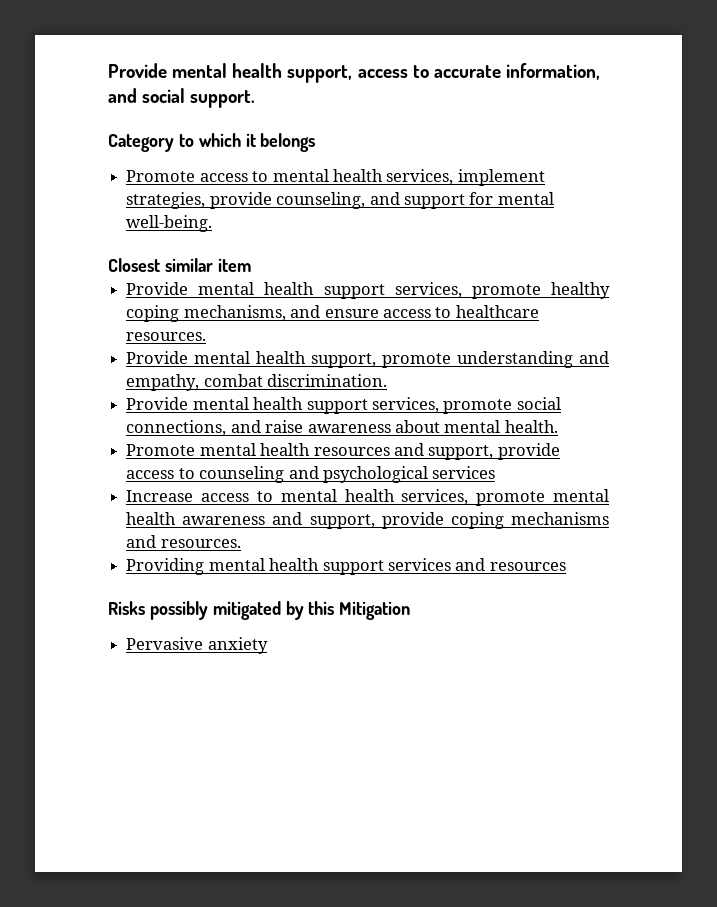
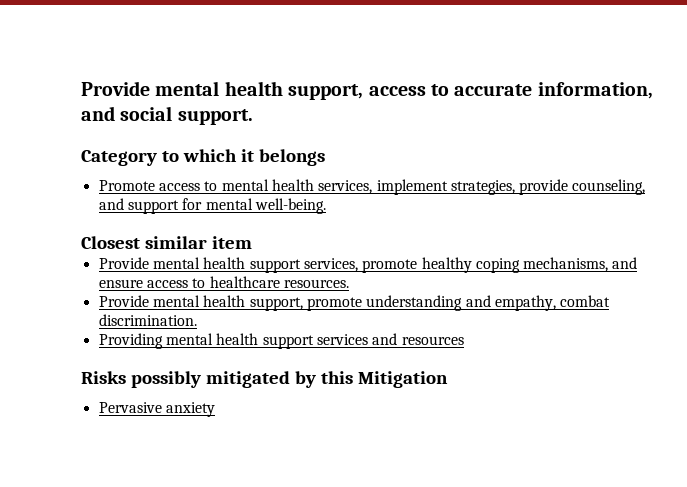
[126,397,561,414] [126,420,558,436] [126,443,560,460] [126,466,496,483] [126,489,609,506] [126,512,609,529] [126,535,241,548] // Provide mental health support services, promote social connections, and raise awareness about mental health. // Promote mental health resources and support, provide access to counseling and psychological services // Increase access to mental health services, promote mental health awareness and support, provide coping mechanisms and resources. -> (197, 320) none

